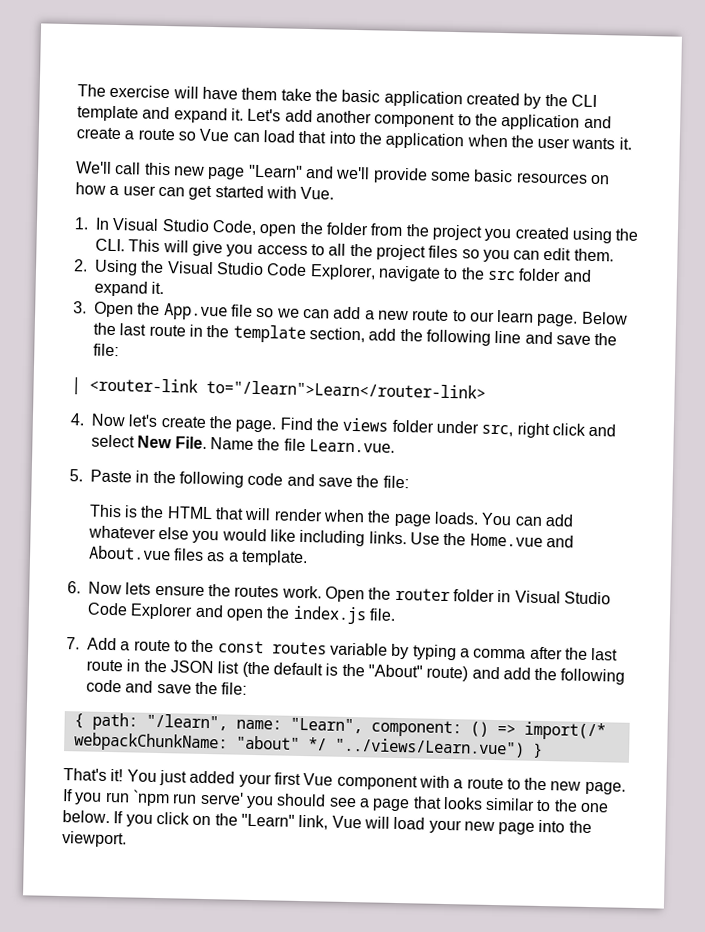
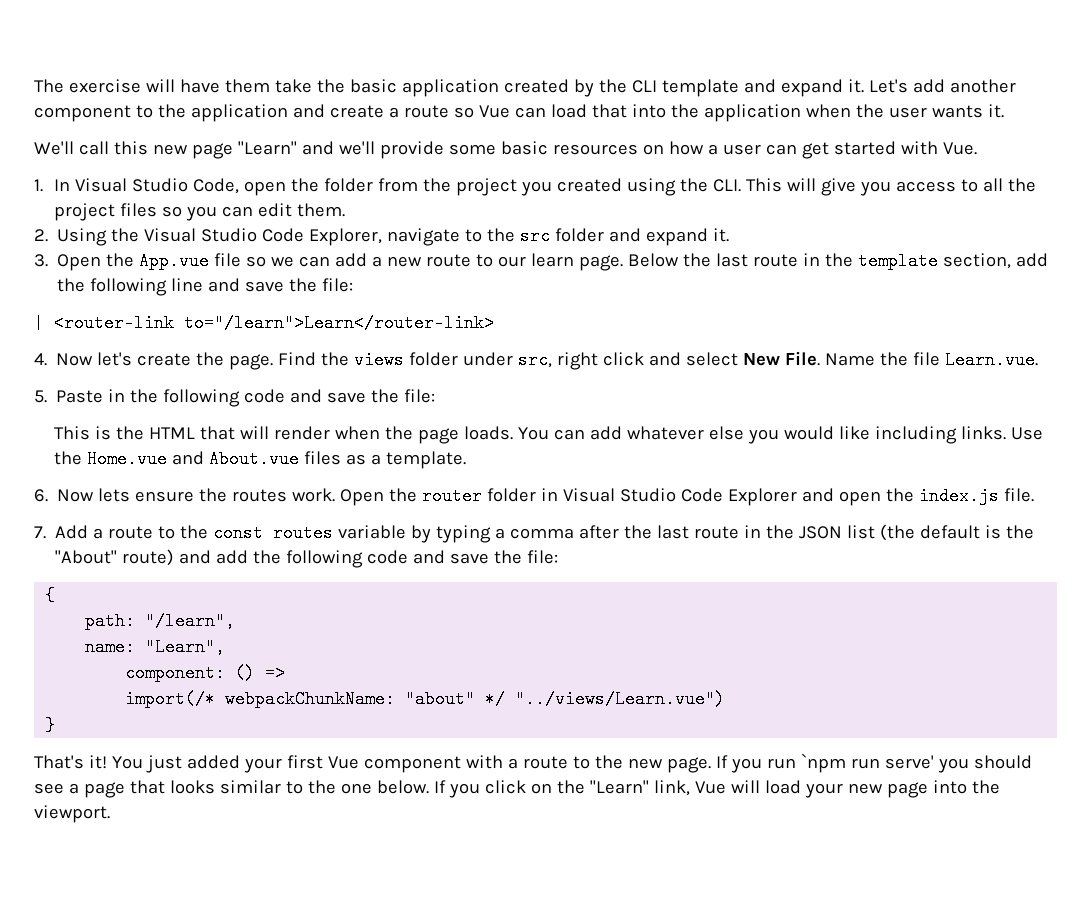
(84, 721) none -> (56, 595) //
(228, 722) none -> (236, 621) //
(363, 725) none -> (226, 647) //
(516, 729) none -> (286, 673) //
(525, 747) none -> (726, 699) //

